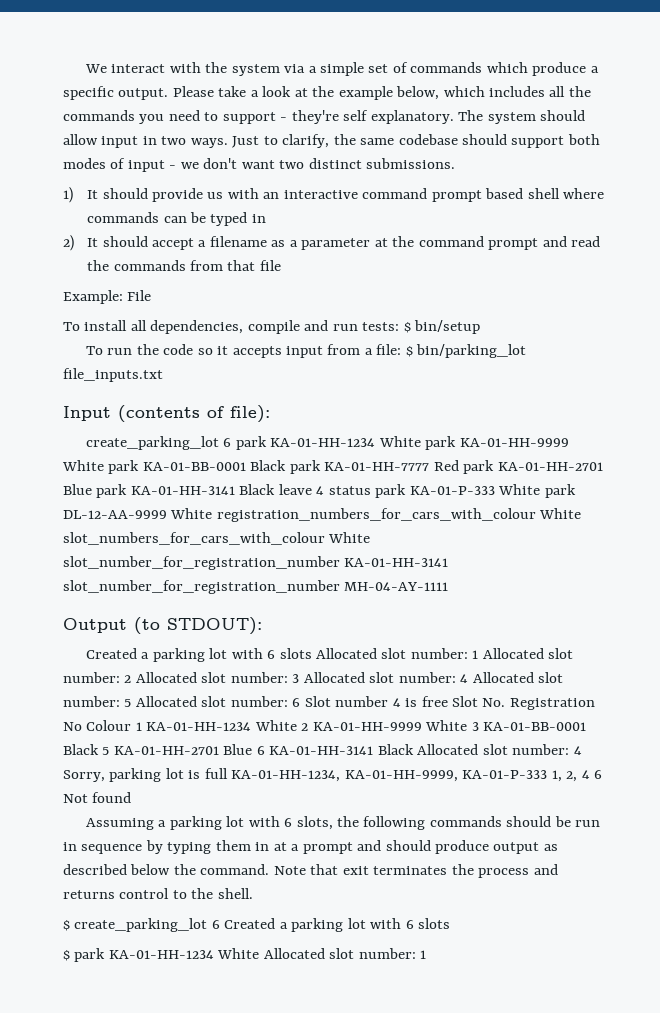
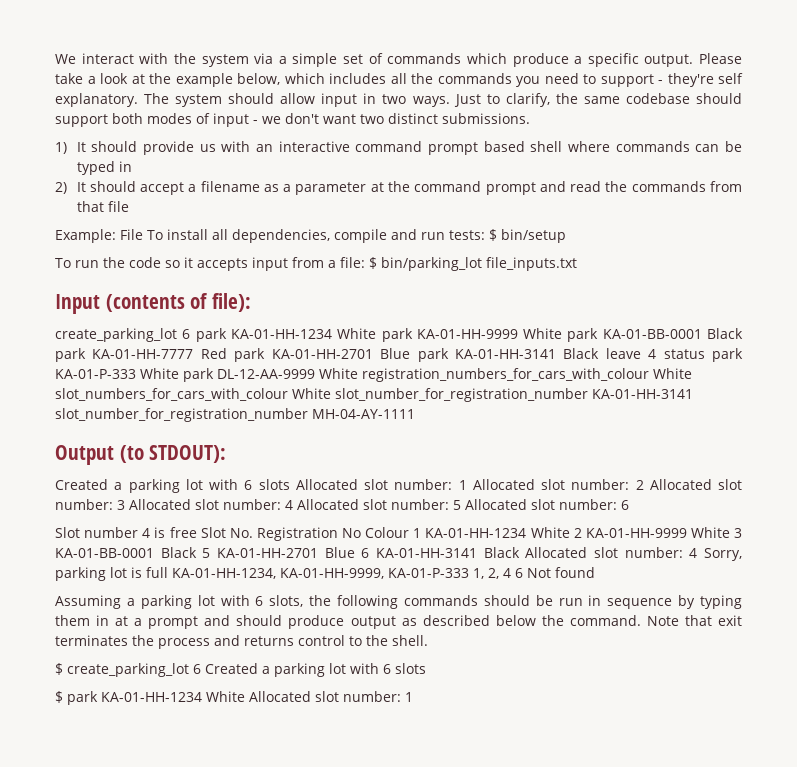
(152, 295) // -> (143, 234) none
(301, 702) none -> (629, 505) //

